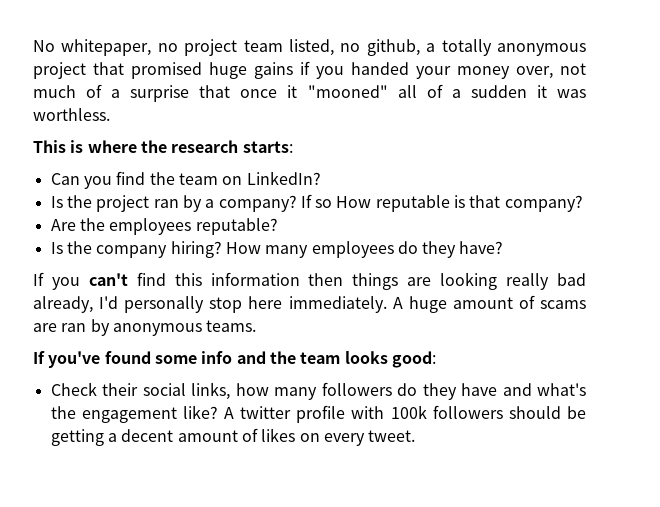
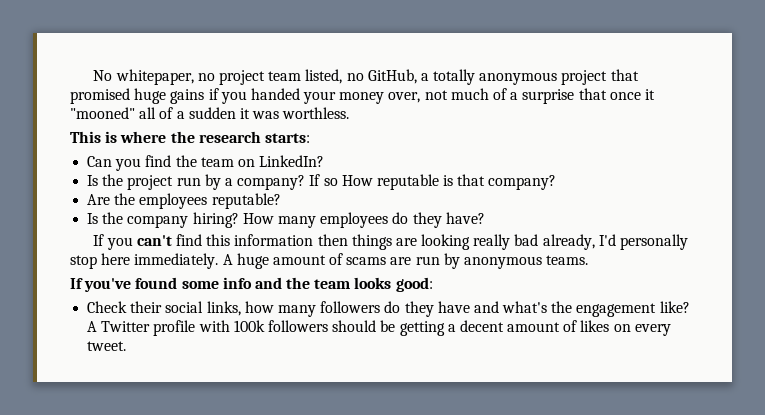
[366,39,420,56] github, -> [367,69,417,84] GitHub,
[153,199,179,208] ran -> [176,177,201,186] run
[61,323,87,332] ran -> [415,256,440,265] run
[240,406,292,419] twitter -> [101,321,151,332] Twitter

